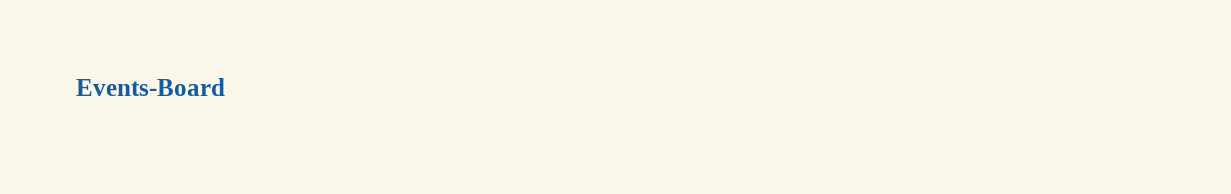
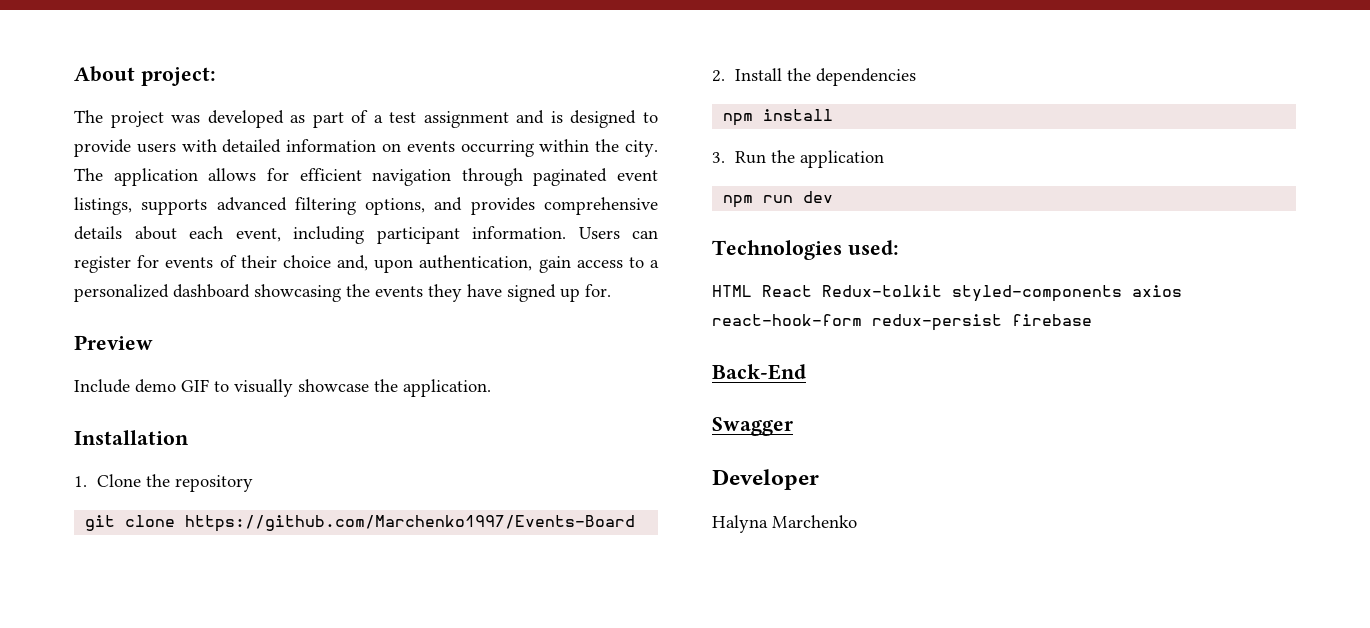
[76,78,225,96] Events-Board -> [74,66,216,86] [74,110,659,128] [74,139,658,157] [74,168,658,186] [74,197,658,215] [74,226,658,244] [74,255,659,273] [74,284,611,302] [74,335,153,350] [74,379,491,397] [74,430,189,445] [74,474,253,492] [85,515,636,532] [712,68,916,86] [723,109,834,126] [712,150,884,168] [723,191,834,208] [712,240,899,260] [712,285,1182,302] [712,314,1092,331] [712,364,806,380] [712,417,793,436] [712,469,819,490] [712,515,857,533] About project: // The project was developed as part of a test assignment and is designed to provide users with detailed information on events occurring within the city. The application allows for efficient navigation through paginated event listings, supports advanced filtering options, and provides comprehensive details about each event, including participant information. Users can register for events of their choice and, upon authentication, gain access to a personalized dashboard showcasing the events they have signed up for. // Preview // Include demo GIF to visually showcase the application. // Installation // 1. Clone the repository // git clone https://github.com/Marchenko1997/Events-Board // 2. Install the dependencies // npm install // 3. Run the application // npm run dev // Technologies used: // HTML React Redux-tolkit styled-components axios react-hook-form redux-persist firebase // Back-End // Swagger // Developer // Halyna Marchenko

